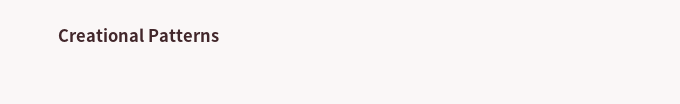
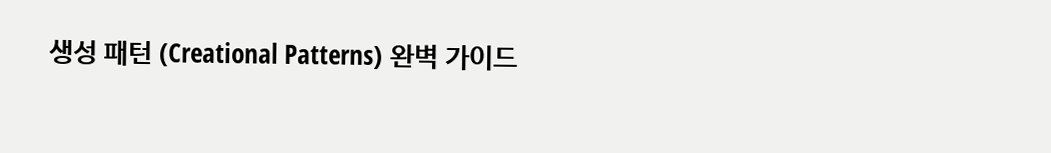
[58,28,220,42] Creational Patterns -> [48,39,518,71] 생성 패턴 (Creational Patterns) 완벽 가이드

